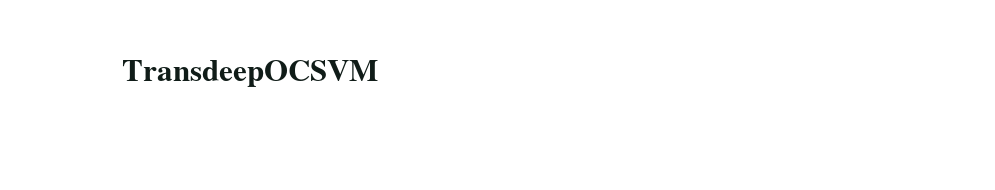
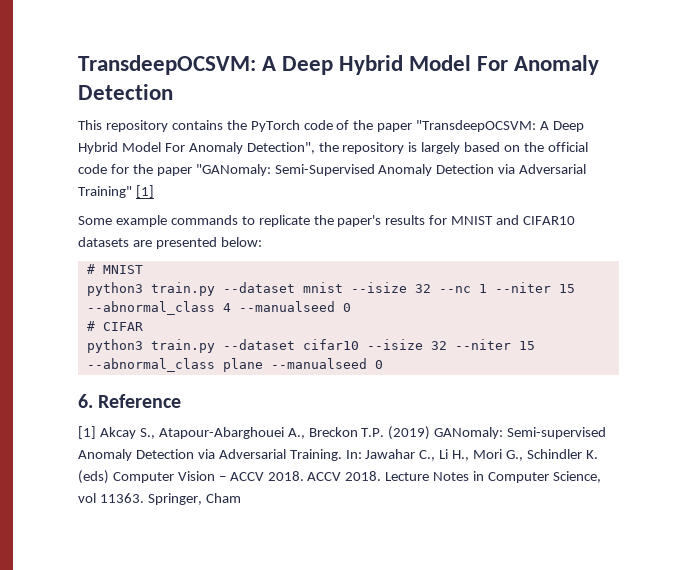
[122,60,378,87] TransdeepOCSVM -> [78,55,600,75] [78,84,173,100] [78,120,585,132] [78,142,588,154] [78,164,587,176] [78,185,154,198] [78,215,576,227] [78,237,262,249] [86,264,143,274] [86,282,575,296] [86,301,351,315] [86,321,143,331] [86,339,535,353] [86,358,383,372] [78,394,182,408] [78,426,607,440] [78,449,598,461] [78,470,601,484] [78,493,241,505] TransdeepOCSVM: A Deep Hybrid Model For Anomaly Detection // This repository contains the PyTorch code of the paper "TransdeepOCSVM: A Deep Hybrid Model For Anomaly Detection", the repository is largely based on the official code for the paper "GANomaly: Semi-Supervised Anomaly Detection via Adversarial Training" [1] // Some example commands to replicate the paper's results for MNIST and CIFAR10 datasets are presented below: // # MNIST // python3 train.py --dataset mnist --isize 32 --nc 1 --niter 15 --abnormal_class 4 --manualseed 0 // # CIFAR // python3 train.py --dataset cifar10 --isize 32 --niter 15 --abnormal_class plane --manualseed 0 // 6. Reference // [1] Akcay S., Atapour-Abarghouei A., Breckon T.P. (2019) GANomaly: Semi-supervised Anomaly Detection via Adversarial Training. In: Jawahar C., Li H., Mori G., Schindler K. (eds) Computer Vision – ACCV 2018. ACCV 2018. Lecture Notes in Computer Science, vol 11363. Springer, Cham

